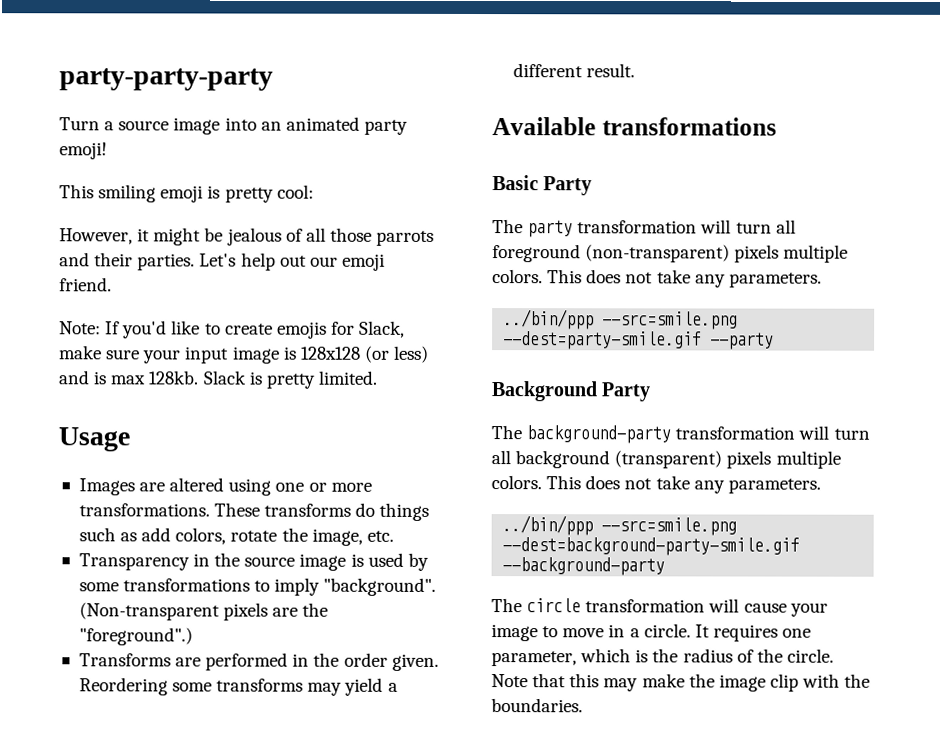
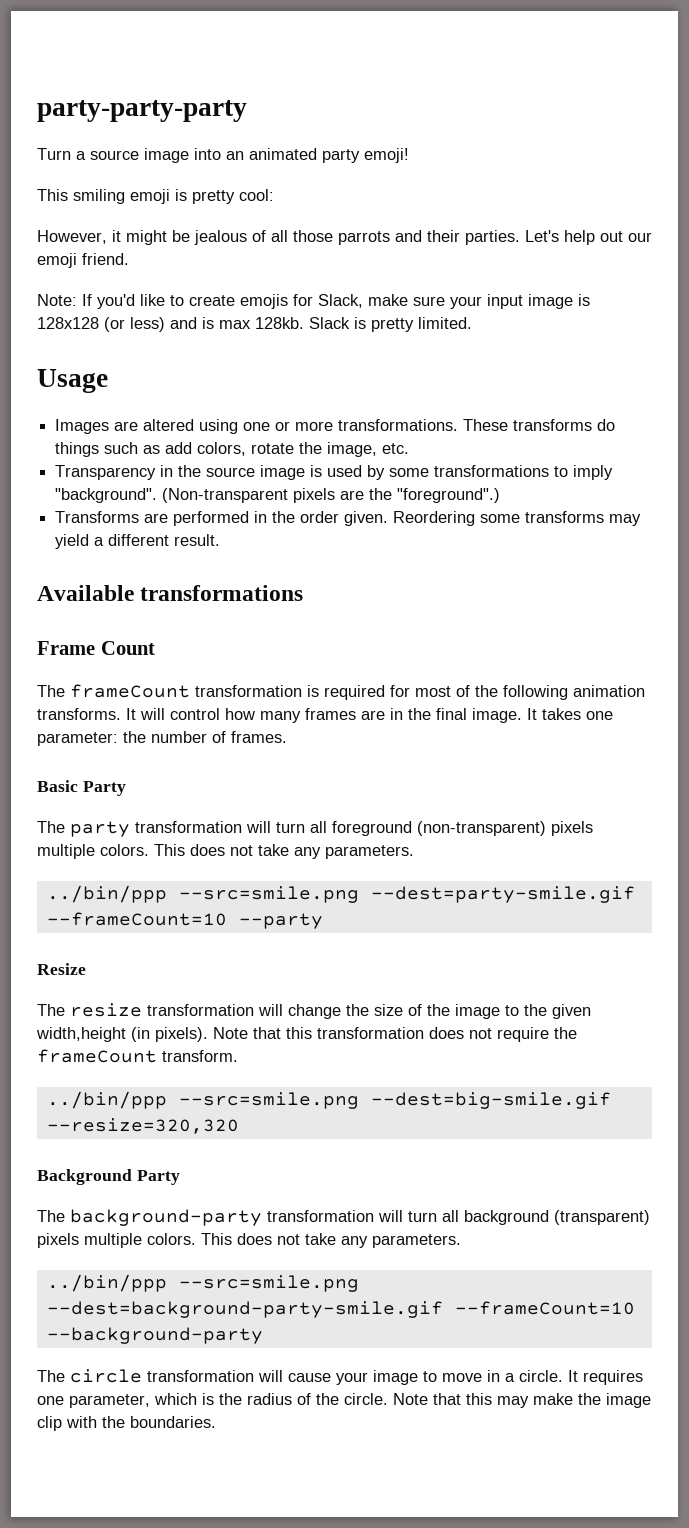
(777, 126) none -> [37,641,155,655] [37,684,645,700] [37,708,613,723] [37,731,287,746] // Frame Count // The frameCount transformation is required for most of the following animation transforms. It will control how many frames are in the final image. It takes one parameter: the number of frames.
(703, 340) none -> [46,912,227,926] --frameCount=10
(775, 341) none -> [37,963,86,975] [37,1003,591,1019] [36,1027,577,1042] [37,1049,238,1063] [46,1091,611,1109] [46,1118,239,1134] // Resize // The resize transformation will change the size of the image to the given width,height (in pixels). Note that this transformation does not require the frameCount transform. // ../bin/ppp --src=smile.png --dest=big-smile.gif --resize=320,320
(801, 546) none -> [454,1301,635,1315] --frameCount=10

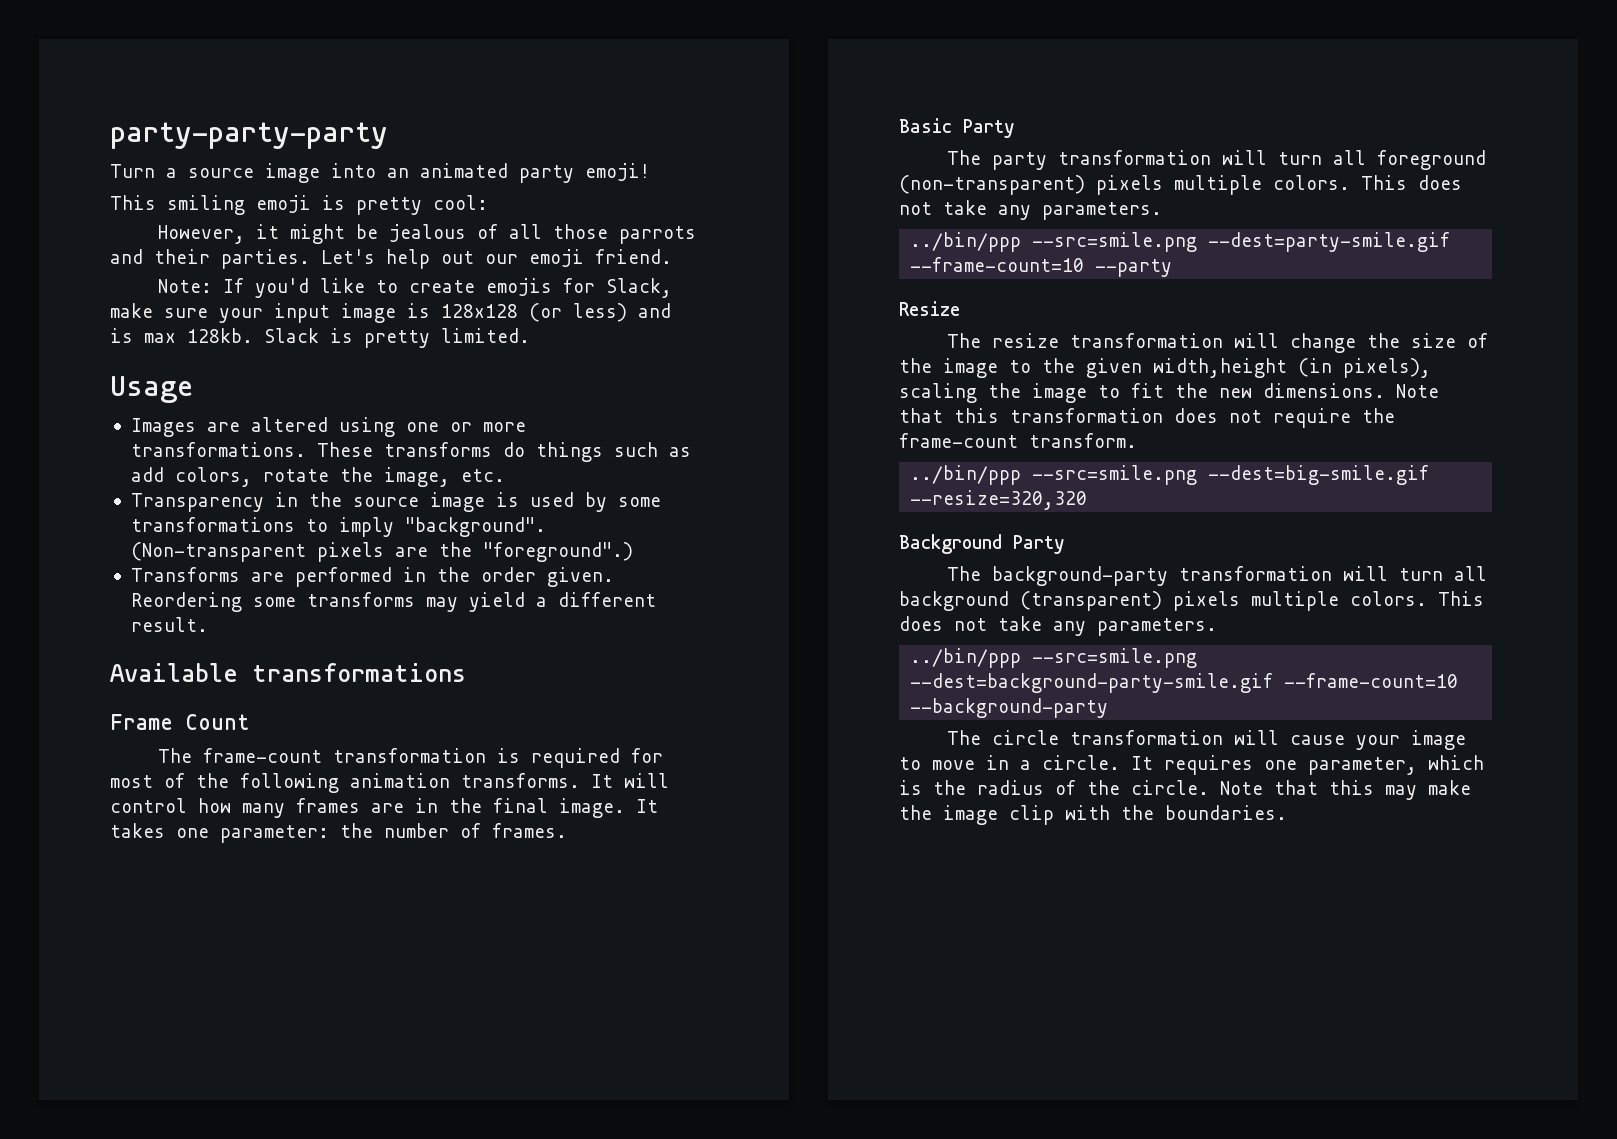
[70,684,190,698] frameCount -> [202,748,322,763] frame-count
[46,912,227,926] --frameCount=10 -> [910,257,1085,272] --frame-count=10
[155,1027,208,1042] pixels). -> [1343,358,1431,378] [899,383,1385,403] pixels), scaling the image to fit the new dimensions.
[37,1049,157,1063] frameCount -> [899,433,1018,448] frame-count
[454,1301,635,1315] --frameCount=10 -> [1284,673,1459,688] --frame-count=10

